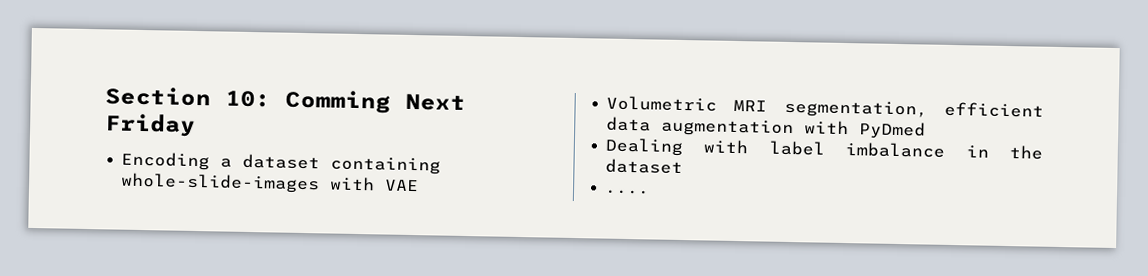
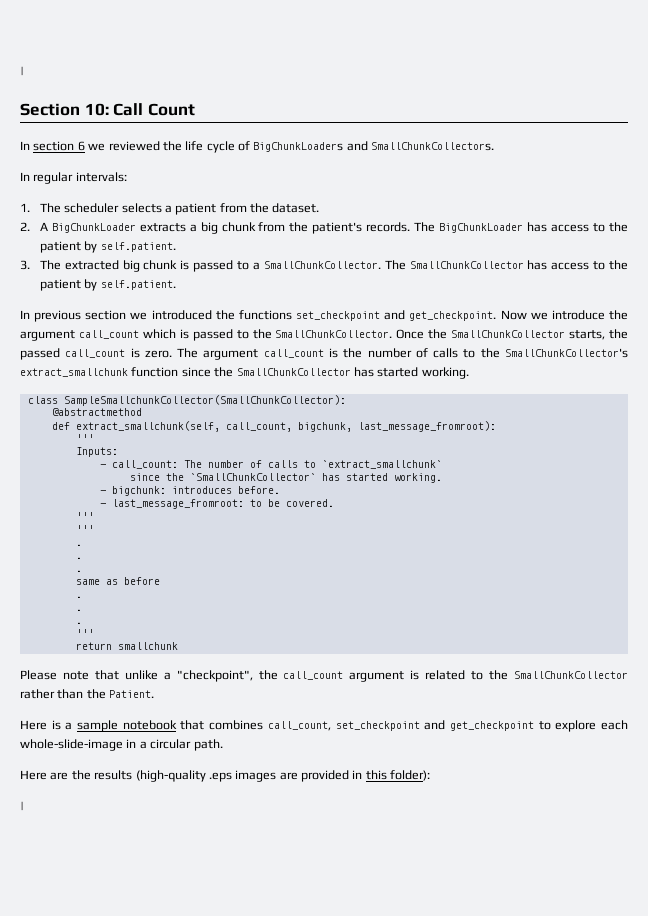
(105, 96) none -> [20,66,24,76] | //
[285,89,466,114] [104,113,196,137] [121,151,442,175] [120,172,420,194] [606,95,1044,119] [606,116,927,140] [605,137,1043,160] [605,158,684,175] [604,189,651,195] Comming Next Friday // Encoding a dataset containing whole-slide-images with VAE // Volumetric MRI segmentation, efficient data augmentation with PyDmed // Dealing with label imbalance in the dataset // .... -> [113,103,195,116] [20,141,495,153] [20,172,127,184] [20,203,320,215] [20,222,629,234] [39,241,176,253] [20,260,629,272] [39,279,176,291] [20,310,628,322] [20,329,628,341] [20,348,628,360] [20,367,469,379] [27,395,346,406] [51,408,142,416] [51,421,496,432] [75,434,94,442] [75,447,118,457] [99,460,442,469] [129,473,442,483] [99,486,280,496] [99,499,334,509] [75,512,94,520] [75,525,94,533] [75,544,82,546] [75,557,82,559] [75,570,82,572] [75,577,160,585] [75,596,82,598] [75,609,82,611] [75,622,82,624] [75,629,94,637] [75,642,178,650] [20,670,628,682] [20,689,155,699] [20,720,629,732] [20,739,223,751] [20,770,431,782] [20,801,24,811] Call Count // In section 6 we reviewed the life cycle of BigChunkLoaders and SmallChunkCollectors. // In regular intervals: // 1. The scheduler selects a patient from the dataset. // 2. A BigChunkLoader extracts a big chunk from the patient's records. The BigChunkLoader has access to the patient by self.patient. // 3. The extracted big chunk is passed to a SmallChunkCollector. The SmallChunkCollector has access to the patient by self.patient. // In previous section we introduced the functions set_checkpoint and get_checkpoint. Now we introduce the argument call_count which is passed to the SmallChunkCollector. Once the SmallChunkCollector starts, the passed call_count is zero. The argument call_count is the number of calls to the SmallChunkCollector's extract_smallchunk function since the SmallChunkCollector has started working. // class SampleSmallchunkCollector(SmallChunkCollector): // @abstractmethod // def extract_smallchunk(self, call_count, bigchunk, last_message_fromroot): // ''' // Inputs: // - call_count: The number of calls to `extract_smallchunk` // since the `SmallChunkCollector` has started working. // - bigchunk: introduces before. // - last_message_fromroot: to be covered. // ''' // ''' // . // . // . // same as before // . // . // . // ''' // return smallchunk // Please note that unlike a "checkpoint", the call_count argument is related to the SmallChunkCollector rather than the Patient. // Here is a sample notebook that combines call_count, set_checkpoint and get_checkpoint to explore each whole-slide-image in a circular path. // Here are the results (high-quality .eps images are provided in this folder): // |

